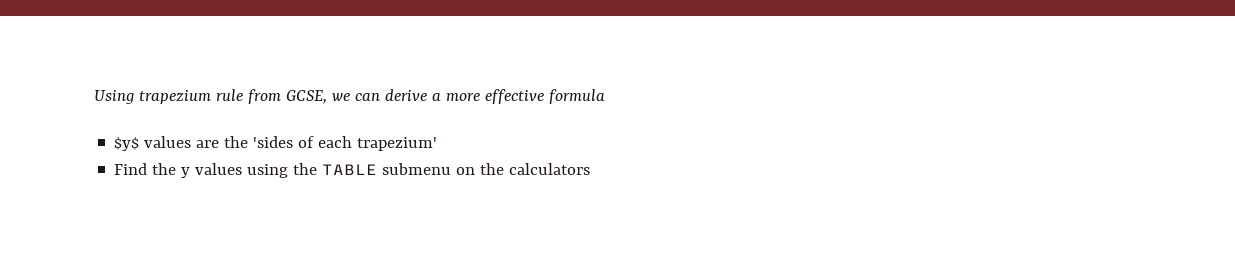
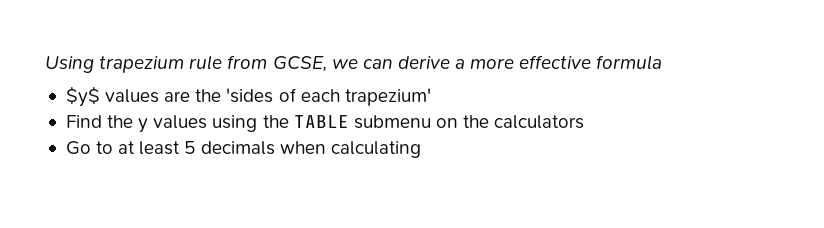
(591, 169) none -> [65,141,421,158] // Go to at least 5 decimals when calculating

